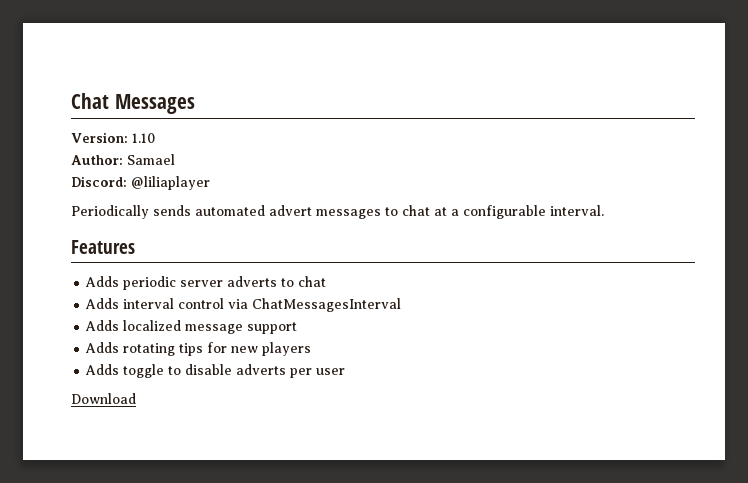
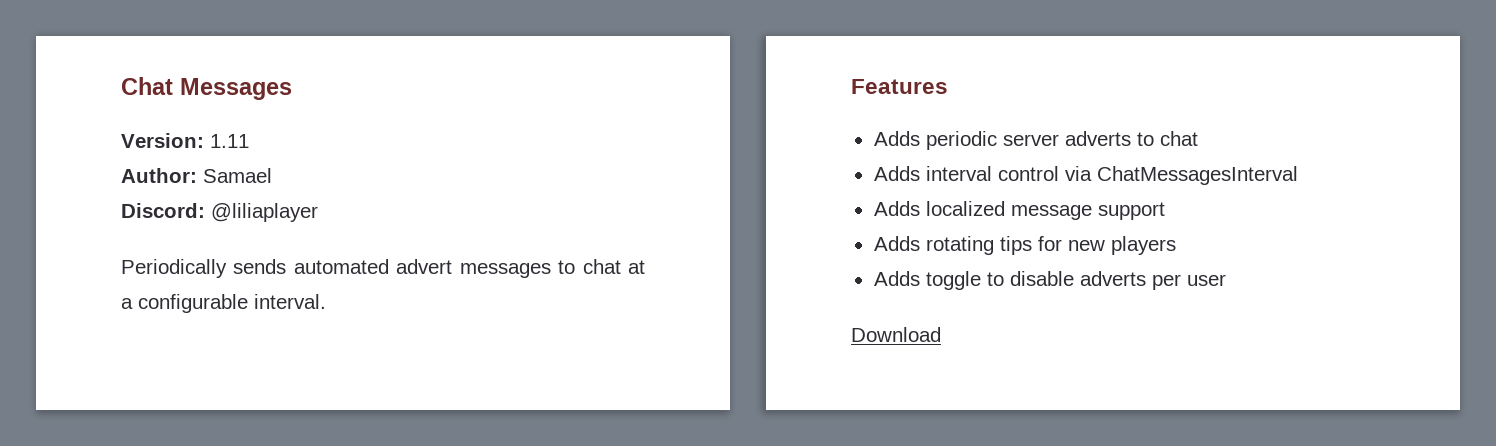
[132,133,155,143] 1.10 -> [210,134,249,148] 1.11

